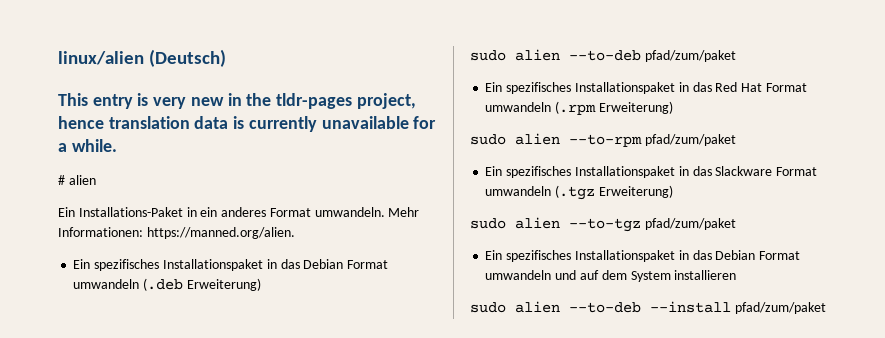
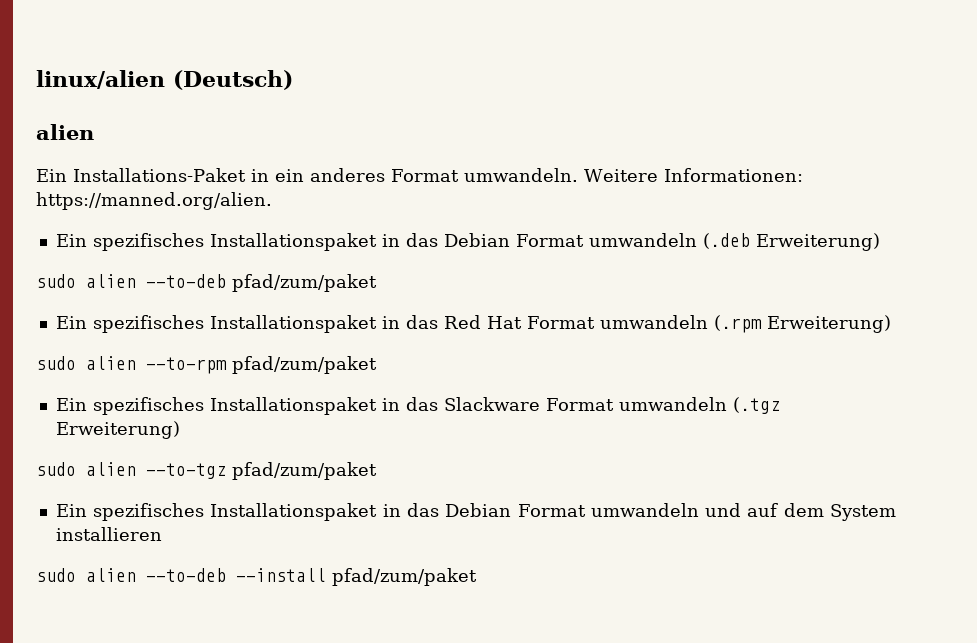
[58,93,416,109] [58,116,437,132] [58,139,117,152] [58,175,65,185] This entry is very new in the tldr-pages project, hence translation data is currently unavailable for a while. // # -> (293, 80) none
[388,207,420,217] Mehr -> [583,169,658,182] Weitere

